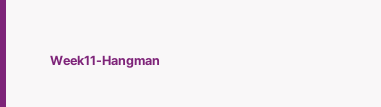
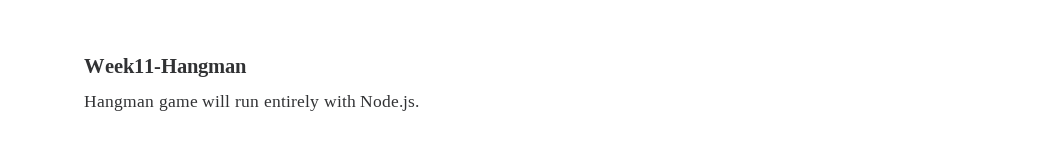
(160, 61) none -> [84,95,420,111] // Hangman game will run entirely with Node.js.

